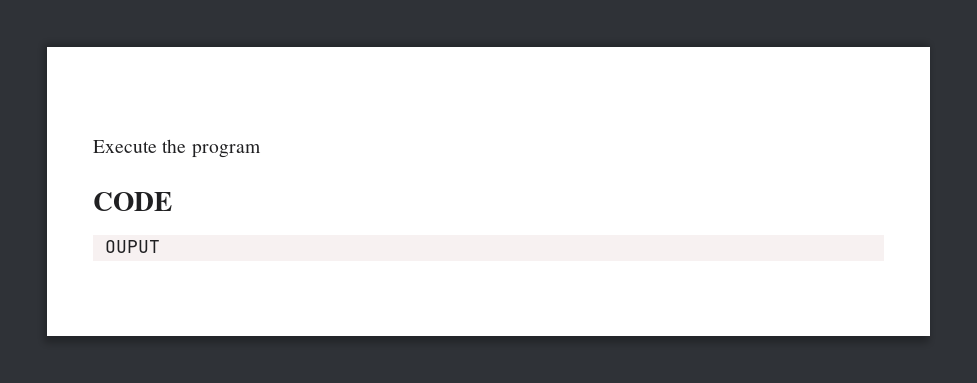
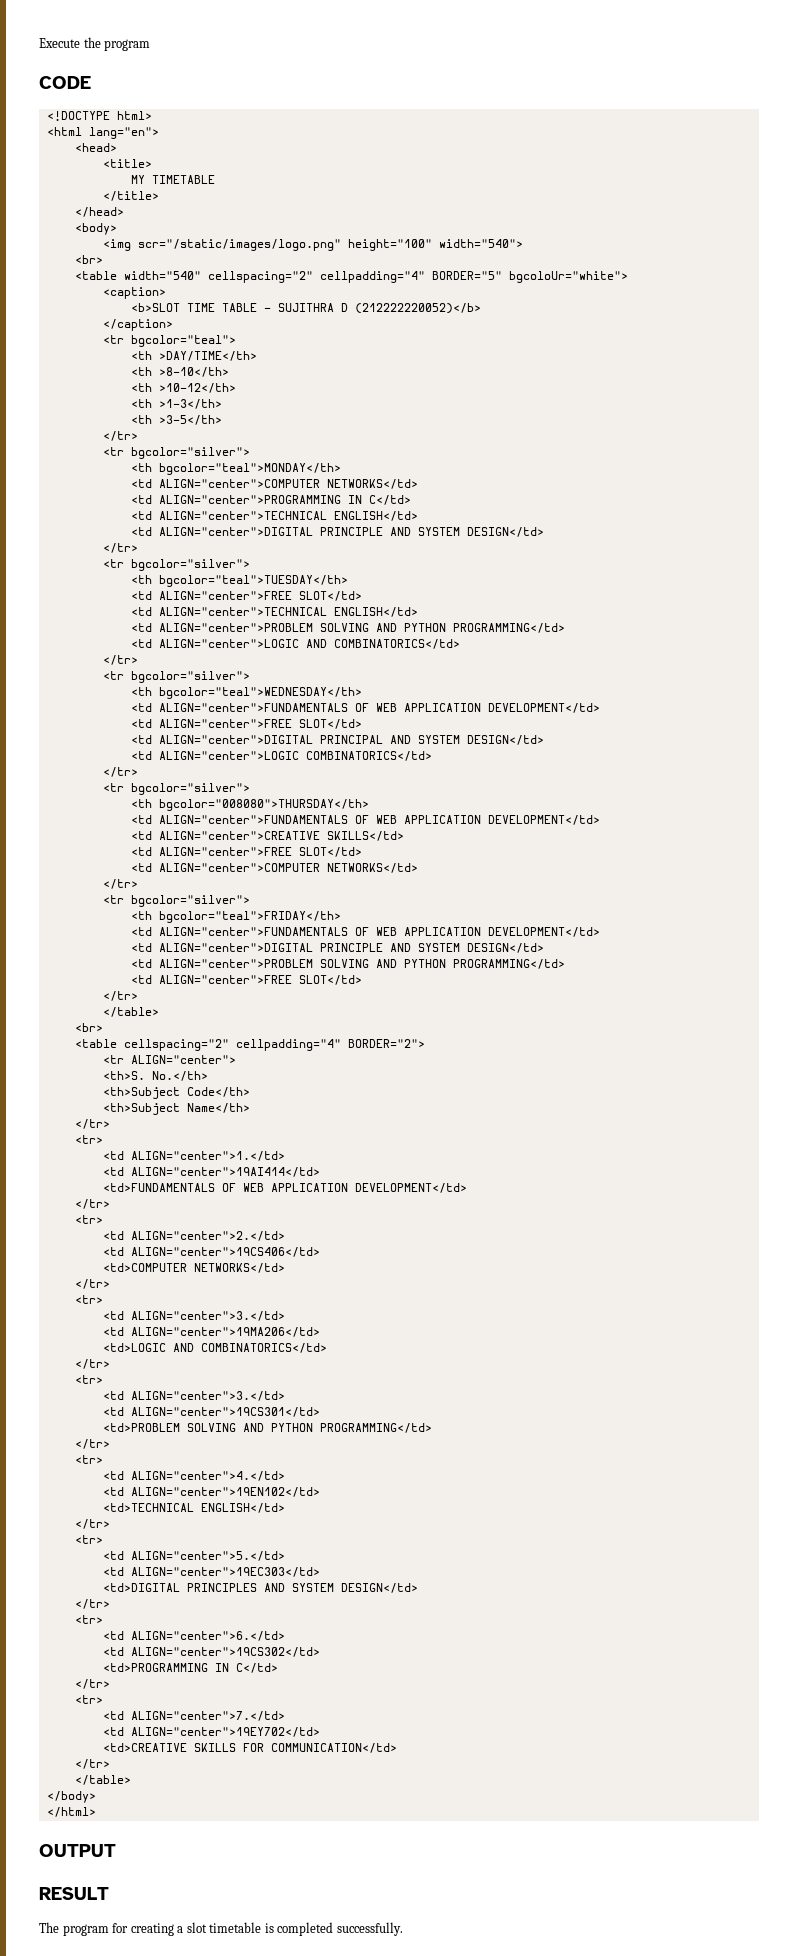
[104,240,160,253] OUPUT -> [46,111,152,121] [46,127,159,139] [74,143,117,152] [102,159,152,168] [130,175,215,184] [102,191,159,201] [74,207,124,217] [74,223,117,235] [102,239,523,251] [74,255,103,264] [74,271,628,283] [102,287,166,299] [130,303,481,314] [102,319,173,331] [102,335,236,347] [130,351,257,361] [130,367,229,377] [130,383,236,393] [130,399,222,409] [130,415,222,425] [102,431,138,441] [102,447,250,459] [130,463,341,475] [130,479,418,489] [130,495,411,505] [130,511,418,521] [130,527,544,537] [102,543,138,553] [102,559,250,571] [130,575,348,587] [130,591,362,601] [130,607,418,617] [130,623,565,633] [130,639,460,649] [102,655,138,665] [102,671,250,683] [130,687,362,699] [130,703,600,713] [130,719,362,729] [130,735,544,745] [130,751,432,761] [102,767,138,777] [102,783,250,795] [130,799,369,811] [130,815,600,825] [130,831,404,841] [130,847,362,857] [130,863,418,873] [102,879,138,889] [102,895,250,907] [130,911,341,923] [130,927,600,937] [130,943,544,953] [130,959,565,969] [130,975,362,985] [102,991,138,1001] [102,1007,159,1017] [74,1023,103,1032] [74,1039,425,1051] [102,1055,236,1064] [102,1071,208,1081] [102,1087,250,1099] [102,1103,250,1115] [74,1119,110,1129] [74,1135,103,1144] [102,1151,285,1161] [102,1167,320,1177] [102,1183,467,1193] [74,1199,110,1209] [74,1215,103,1224] [102,1231,285,1241] [102,1247,320,1257] [102,1263,285,1273] [74,1279,110,1289] [74,1295,103,1304] [102,1311,285,1321] [102,1327,320,1337] [102,1343,327,1353] [74,1359,110,1369] [74,1375,103,1384] [102,1391,285,1401] [102,1407,320,1417] [102,1423,432,1433] [74,1439,110,1449] [74,1455,103,1464] [102,1471,285,1481] [102,1487,320,1497] [102,1503,285,1513] [74,1519,110,1529] [74,1535,103,1544] [102,1551,285,1561] [102,1567,320,1577] [102,1583,418,1593] [74,1599,110,1609] [74,1615,103,1624] [102,1631,285,1641] [102,1647,320,1657] [102,1663,278,1673] [74,1679,110,1689] [74,1695,103,1704] [102,1711,285,1721] [102,1727,320,1737] [102,1743,397,1753] [74,1759,110,1769] [74,1775,131,1785] [46,1791,96,1803] [46,1807,96,1817] [39,1844,116,1857] [39,1887,109,1900] [39,1922,403,1936] <!DOCTYPE html> // <html lang="en"> // <head> // <title> // MY TIMETABLE // </title> // </head> // <body> // <img scr="/static/images/logo.png" height="100" width="540"> // <br> // <table width="540" cellspacing="2" cellpadding="4" BORDER="5" bgcoloUr="white"> // <caption> // <b>SLOT TIME TABLE - SUJITHRA D (212222220052)</b> // </caption> // <tr bgcolor="teal"> // <th >DAY/TIME</th> // <th >8-10</th> // <th >10-12</th> // <th >1-3</th> // <th >3-5</th> // </tr> // <tr bgcolor="silver"> // <th bgcolor="teal">MONDAY</th> // <td ALIGN="center">COMPUTER NETWORKS</td> // <td ALIGN="center">PROGRAMMING IN C</td> // <td ALIGN="center">TECHNICAL ENGLISH</td> // <td ALIGN="center">DIGITAL PRINCIPLE AND SYSTEM DESIGN</td> // </tr> // <tr bgcolor="silver"> // <th bgcolor="teal">TUESDAY</th> // <td ALIGN="center">FREE SLOT</td> // <td ALIGN="center">TECHNICAL ENGLISH</td> // <td ALIGN="center">PROBLEM SOLVING AND PYTHON PROGRAMMING</td> // <td ALIGN="center">LOGIC AND COMBINATORICS</td> // </tr> // <tr bgcolor="silver"> // <th bgcolor="teal">WEDNESDAY</th> // <td ALIGN="center">FUNDAMENTALS OF WEB APPLICATION DEVELOPMENT</td> // <td ALIGN="center">FREE SLOT</td> // <td ALIGN="center">DIGITAL PRINCIPAL AND SYSTEM DESIGN</td> // <td ALIGN="center">LOGIC COMBINATORICS</td> // </tr> // <tr bgcolor="silver"> // <th bgcolor="008080">THURSDAY</th> // <td ALIGN="center">FUNDAMENTALS OF WEB APPLICATION DEVELOPMENT</td> // <td ALIGN="center">CREATIVE SKILLS</td> // <td ALIGN="center">FREE SLOT</td> // <td ALIGN="center">COMPUTER NETWORKS</td> // </tr> // <tr bgcolor="silver"> // <th bgcolor="teal">FRIDAY</th> // <td ALIGN="center">FUNDAMENTALS OF WEB APPLICATION DEVELOPMENT</td> // <td ALIGN="center">DIGITAL PRINCIPLE AND SYSTEM DESIGN</td> // <td ALIGN="center">PROBLEM SOLVING AND PYTHON PROGRAMMING</td> // <td ALIGN="center">FREE SLOT</td> // </tr> // </table> // <br> // <table cellspacing="2" cellpadding="4" BORDER="2"> // <tr ALIGN="center"> // <th>S. No.</th> // <th>Subject Code</th> // <th>Subject Name</th> // </tr> // <tr> // <td ALIGN="center">1.</td> // <td ALIGN="center">19AI414</td> // <td>FUNDAMENTALS OF WEB APPLICATION DEVELOPMENT</td> // </tr> // <tr> // <td ALIGN="center">2.</td> // <td ALIGN="center">19CS406</td> // <td>COMPUTER NETWORKS</td> // </tr> // <tr> // <td ALIGN="center">3.</td> // <td ALIGN="center">19MA206</td> // <td>LOGIC AND COMBINATORICS</td> // </tr> // <tr> // <td ALIGN="center">3.</td> // <td ALIGN="center">19CS301</td> // <td>PROBLEM SOLVING AND PYTHON PROGRAMMING</td> // </tr> // <tr> // <td ALIGN="center">4.</td> // <td ALIGN="center">19EN102</td> // <td>TECHNICAL ENGLISH</td> // </tr> // <tr> // <td ALIGN="center">5.</td> // <td ALIGN="center">19EC303</td> // <td>DIGITAL PRINCIPLES AND SYSTEM DESIGN</td> // </tr> // <tr> // <td ALIGN="center">6.</td> // <td ALIGN="center">19CS302</td> // <td>PROGRAMMING IN C</td> // </tr> // <tr> // <td ALIGN="center">7.</td> // <td ALIGN="center">19EY702</td> // <td>CREATIVE SKILLS FOR COMMUNICATION</td> // </tr> // </table> // </body> // </html> // OUTPUT // RESULT // The program for creating a slot timetable is completed successfully.

